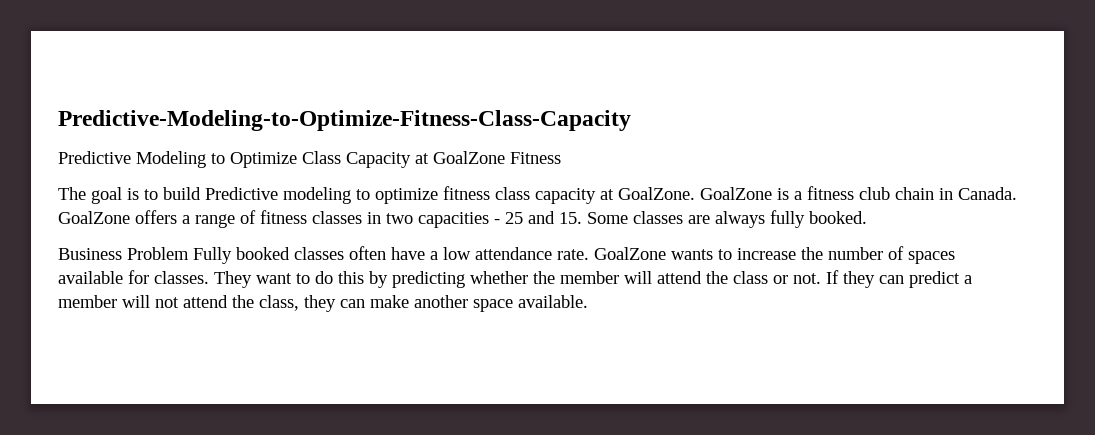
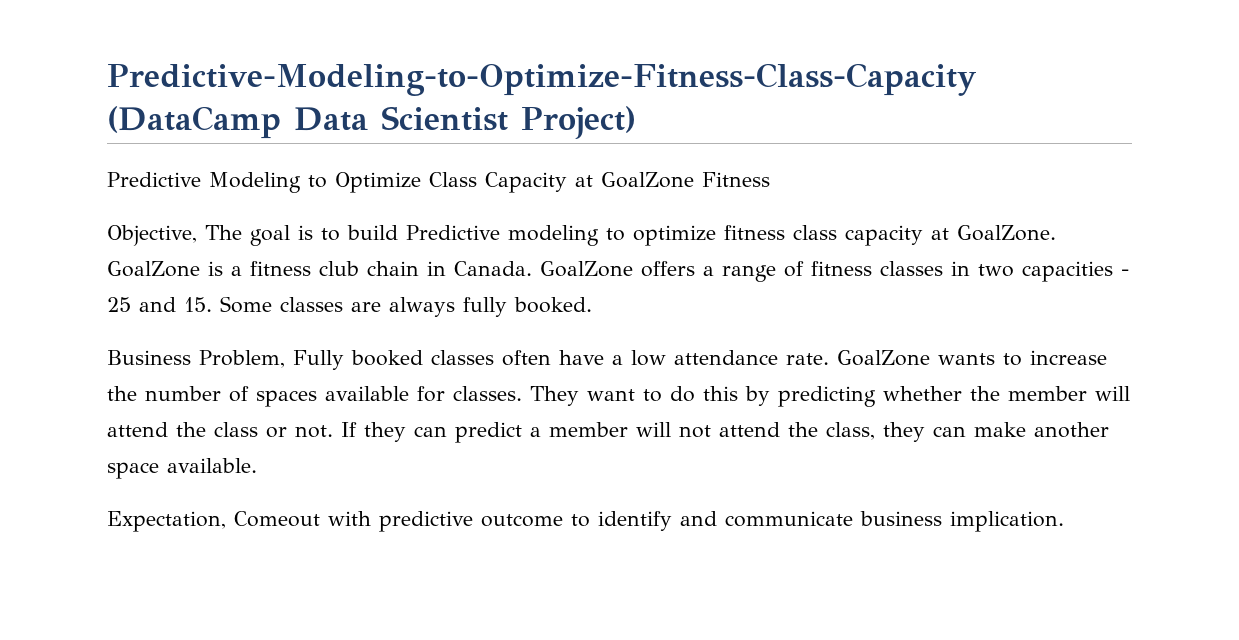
(631, 120) none -> [107,106,636,139] (DataCamp Data Scientist Project)
(561, 158) none -> [107,225,197,246] Objective,
[127,247,189,260] Problem -> [199,350,285,368] Problem,
(588, 301) none -> [107,511,1064,532] // Expectation, Comeout with predictive outcome to identify and communicate business implication.

